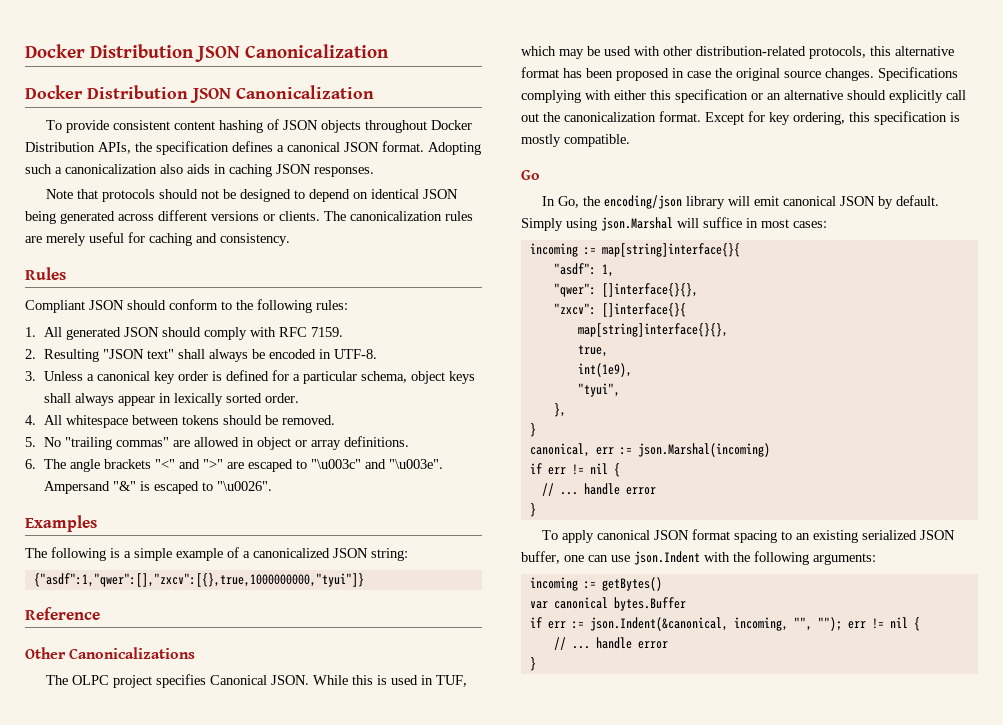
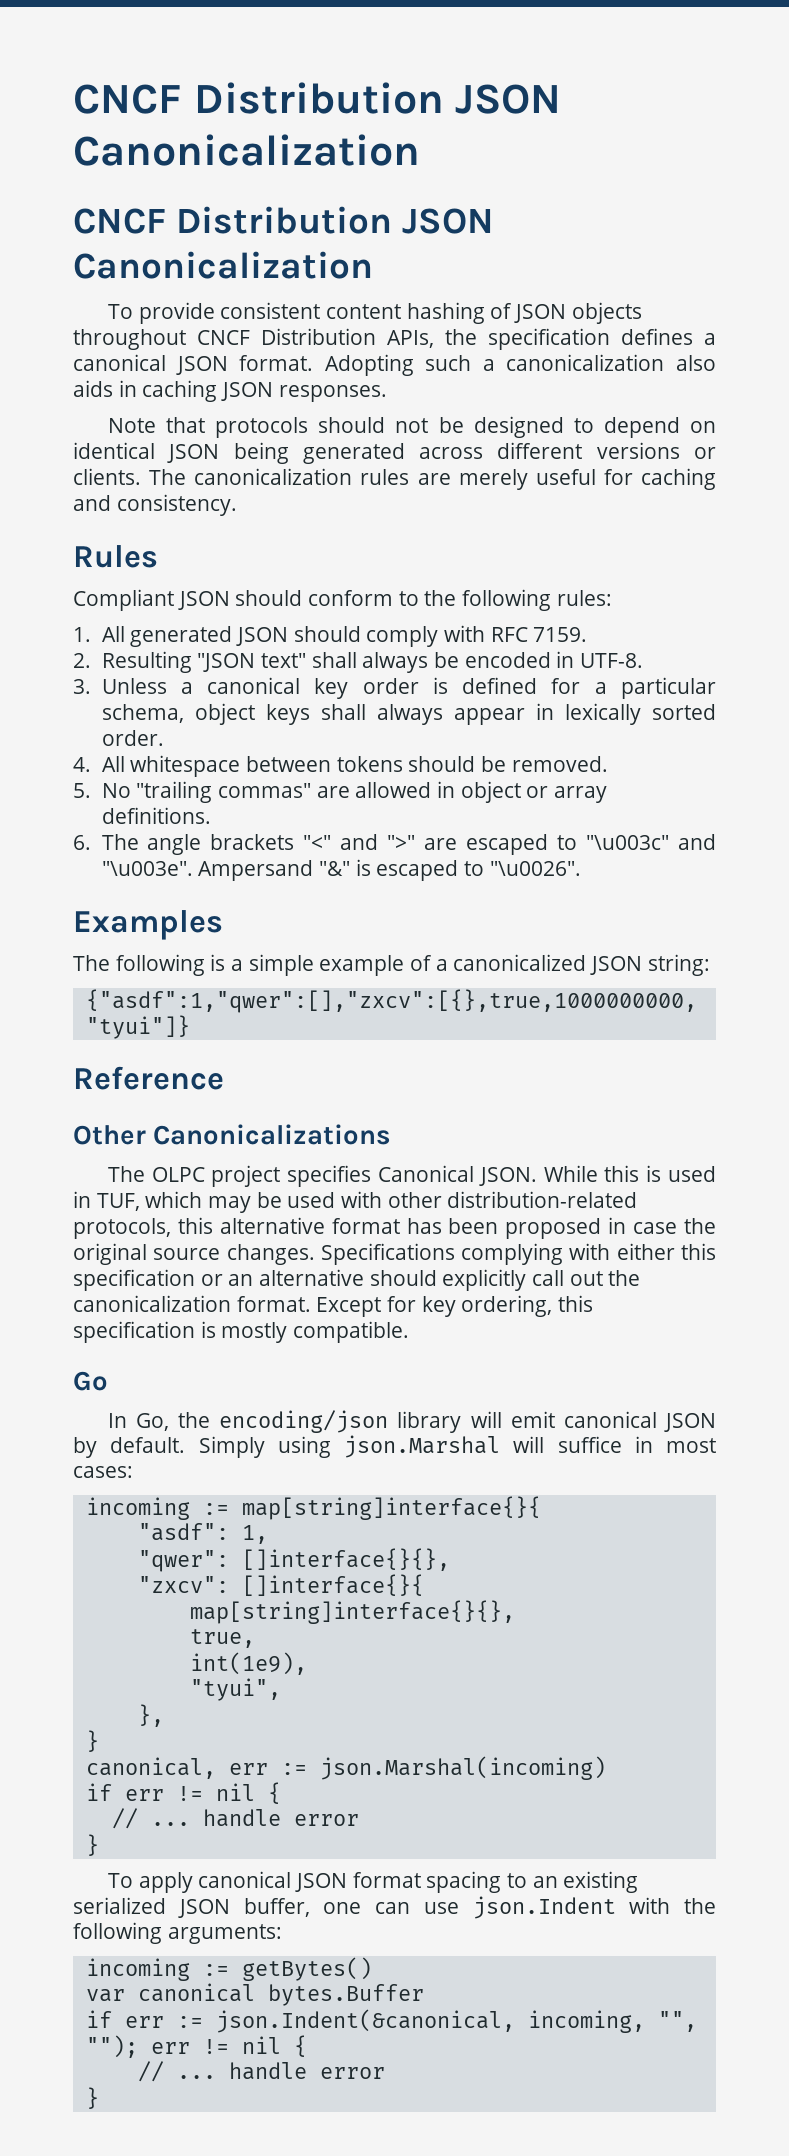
[25,44,389,62] [25,85,83,99] Docker Distribution JSON Canonicalization // Docker -> [73,82,562,114] [73,134,420,166] [73,208,166,234] CNCF Distribution JSON Canonicalization // CNCF
[431,120,473,130] Docker -> [197,330,250,345] CNCF

